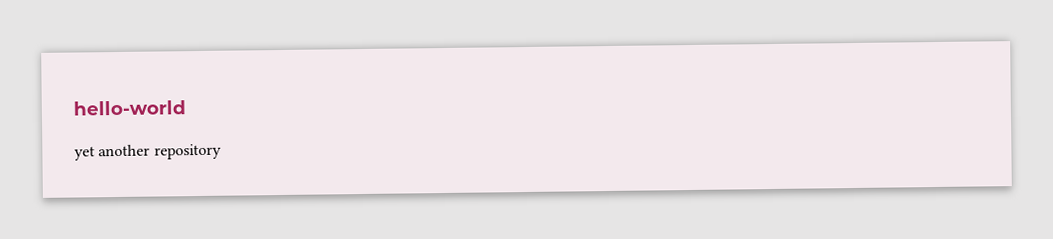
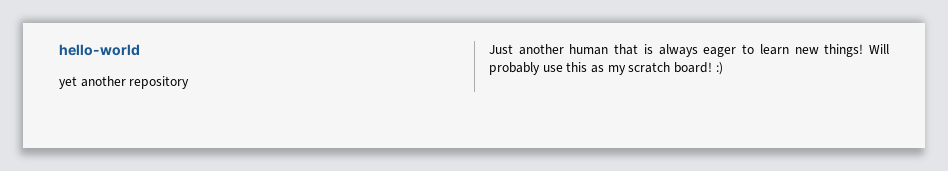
(222, 151) none -> [489,44,889,57] [489,62,723,75] // Just another human that is always eager to learn new things! Will probably use this as my scratch board! :)

